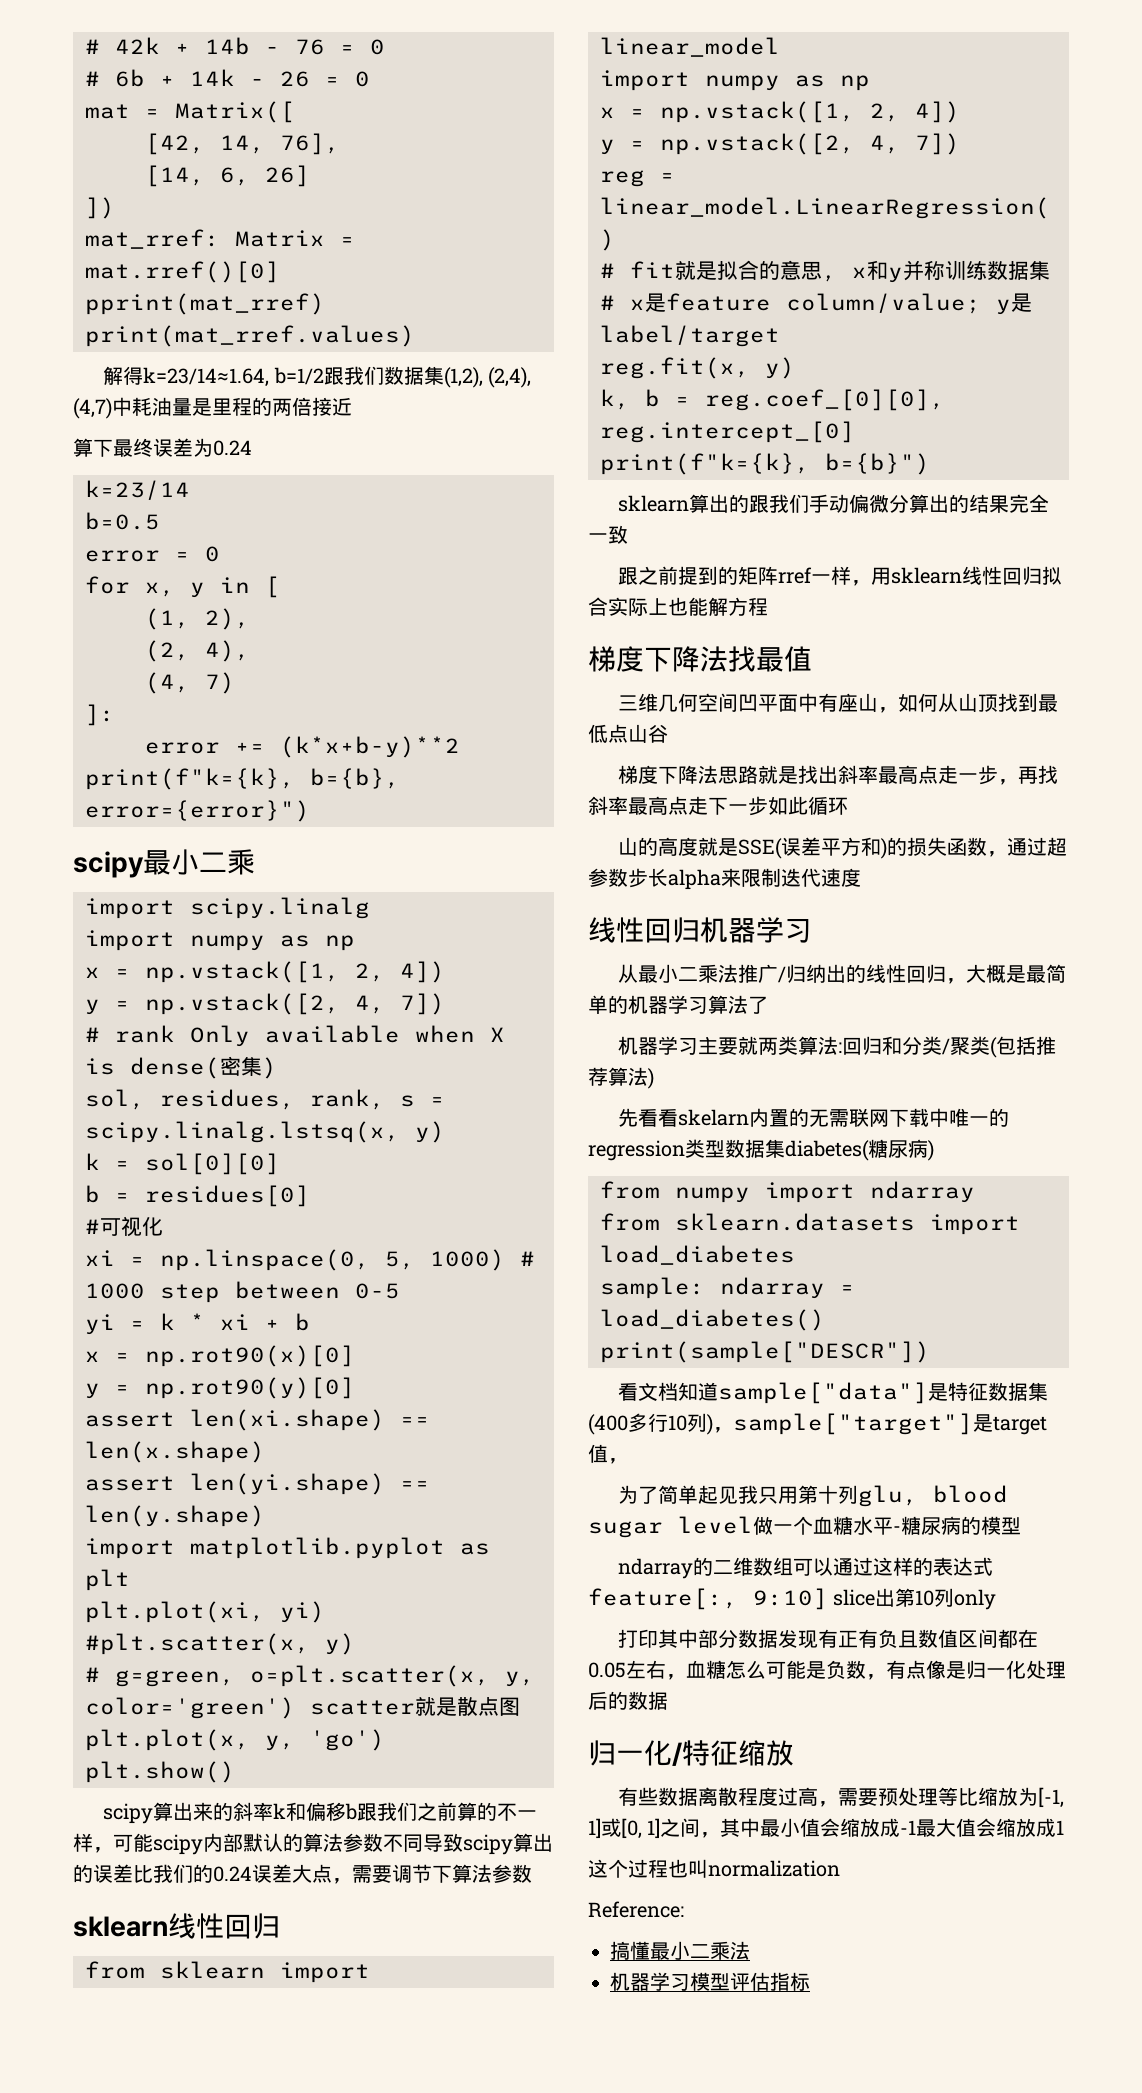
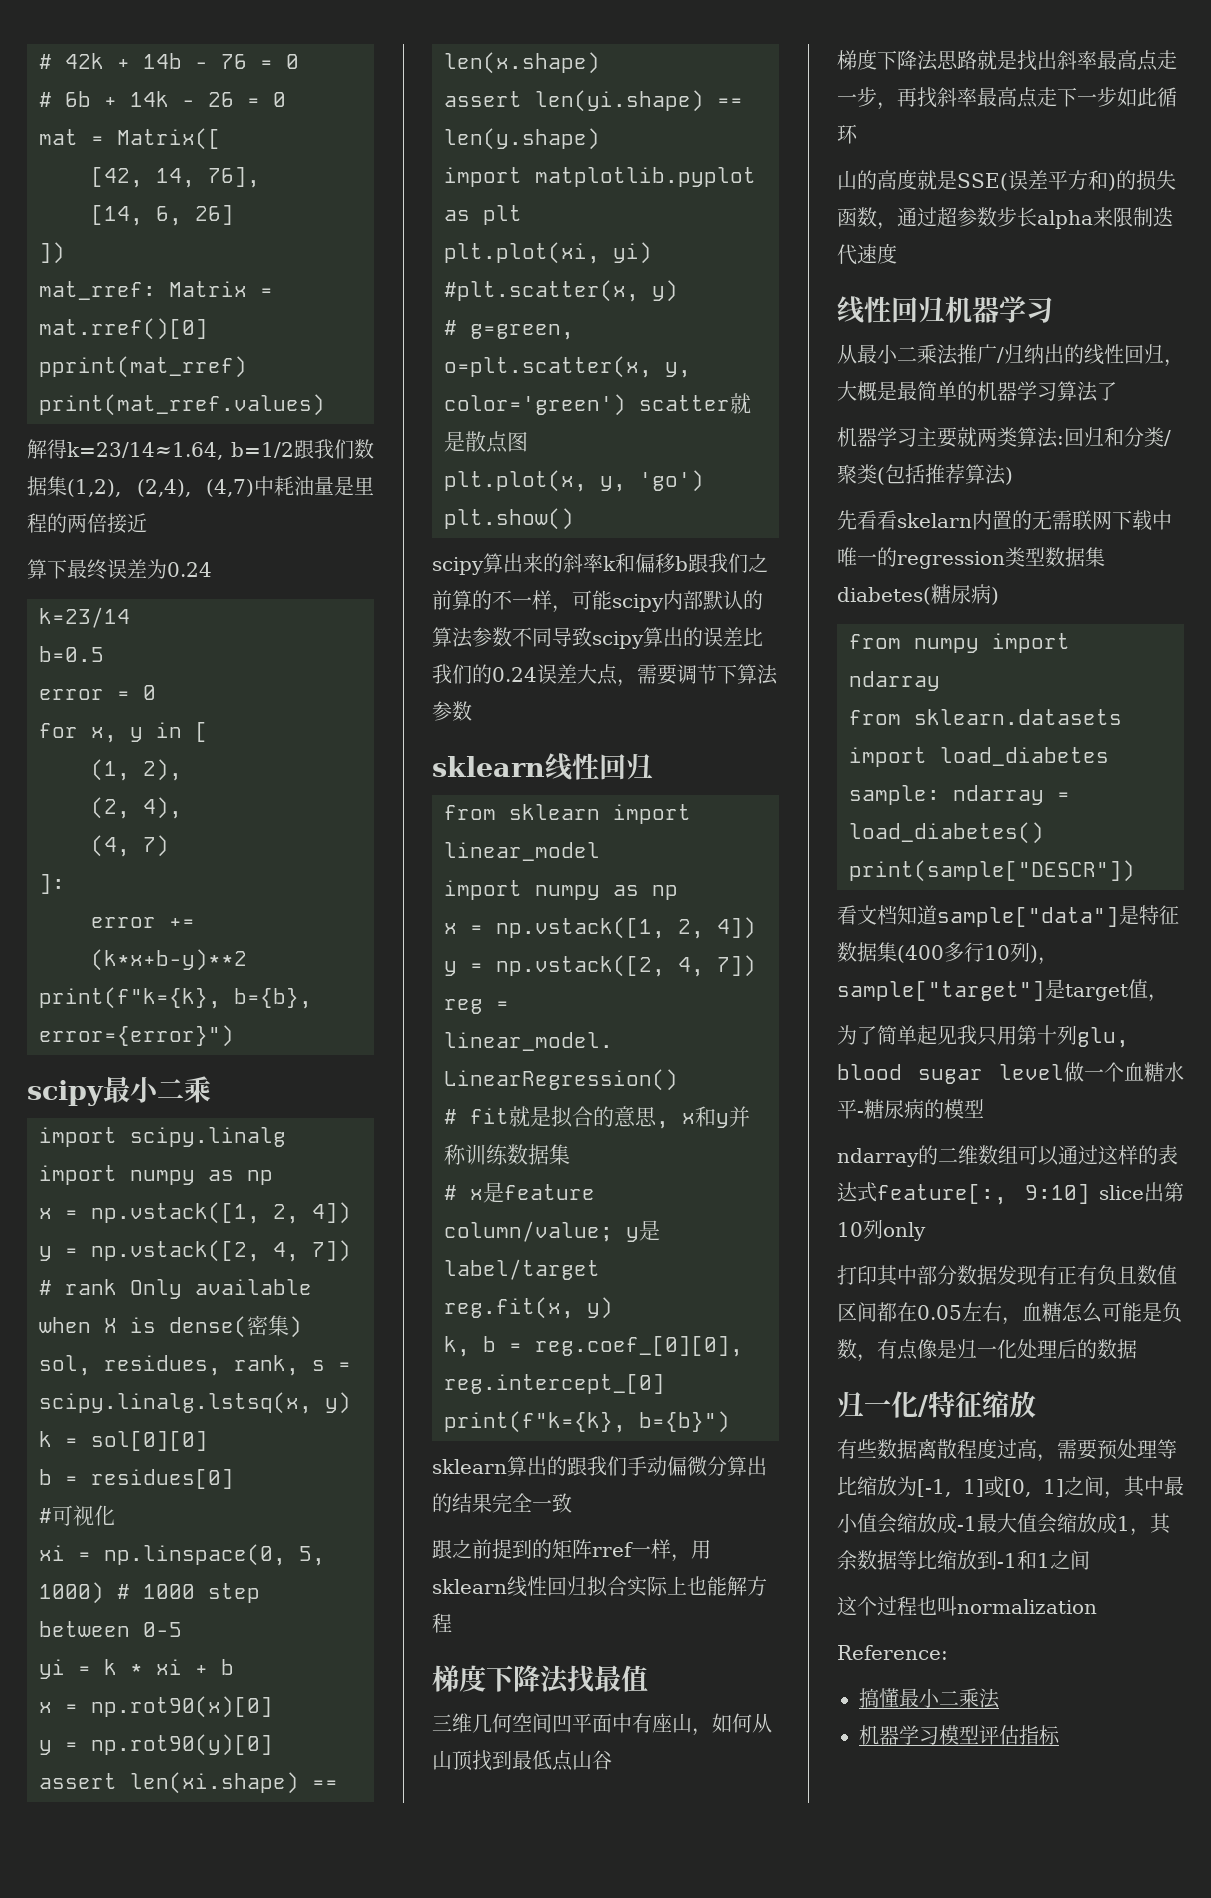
(1065, 1827) none -> [1130,1513,1171,1536] [837,1550,1090,1570] ，其余数据等比缩放到-1和1之间

